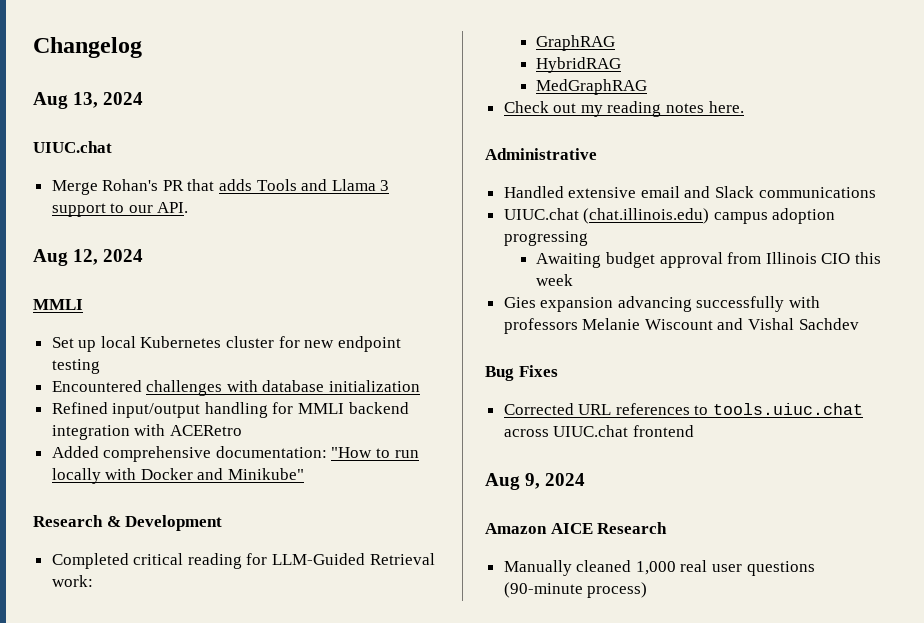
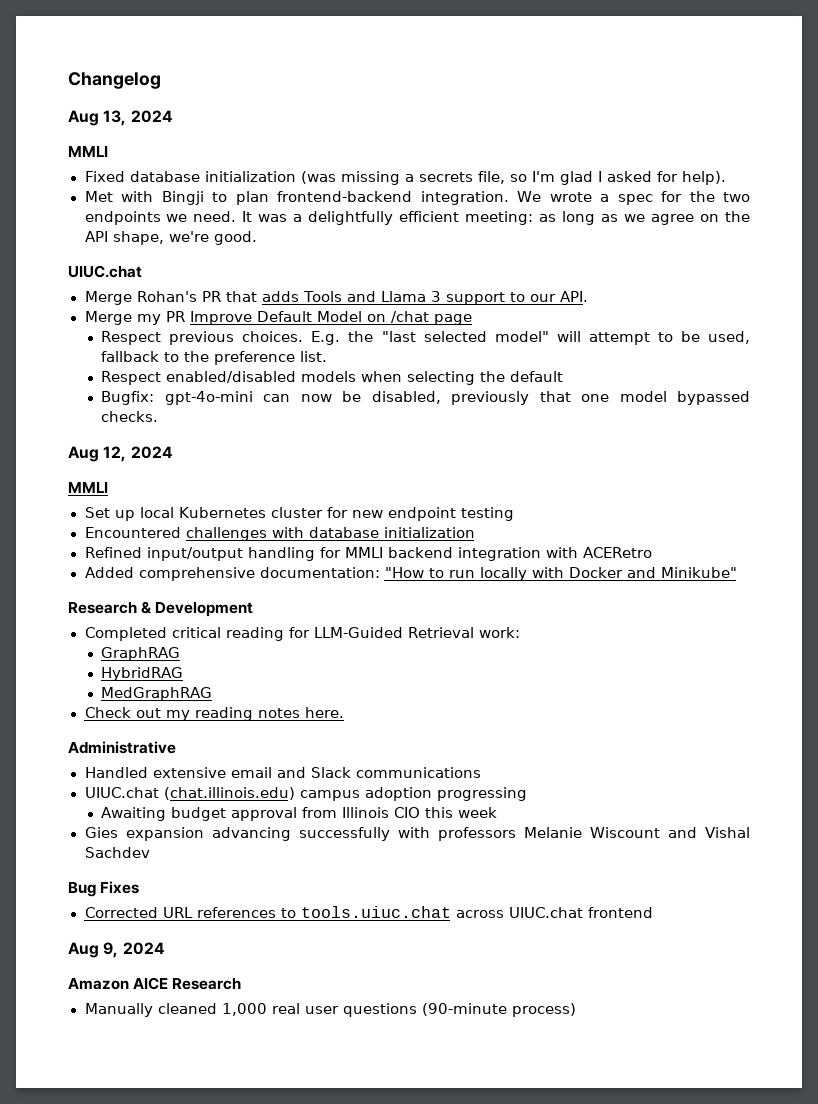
(144, 98) none -> [68,146,108,157] [84,171,727,185] [84,191,750,205] [84,211,750,225] [84,231,257,245] // MMLI // Fixed database initialization (was missing a secrets file, so I'm glad I asked for help). // Met with Bingji to plan frontend-backend integration. We wrote a spec for the two endpoints we need. It was a delightfully efficient meeting: as long as we agree on the API shape, we're good.
(189, 207) none -> [84,311,472,325] [101,331,751,345] [101,351,328,365] [101,371,564,385] [101,391,750,405] [101,411,159,422] // Merge my PR Improve Default Model on /chat page // Respect previous choices. E.g. the "last selected model" will attempt to be used, fallback to the preference list. // Respect enabled/disabled models when selecting the default // Bugfix: gpt-4o-mini can now be disabled, previously that one model bypassed checks.

